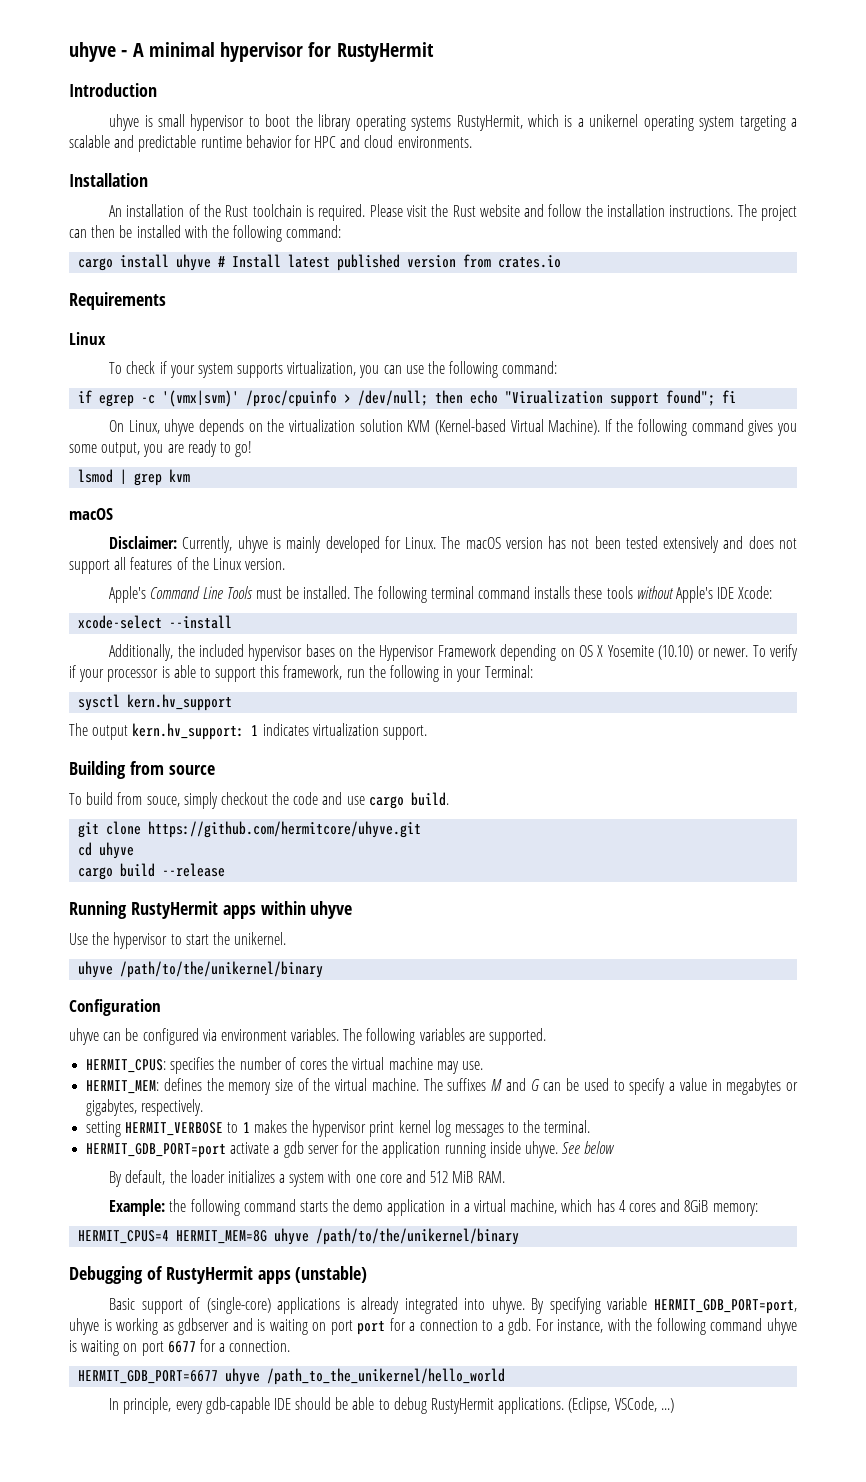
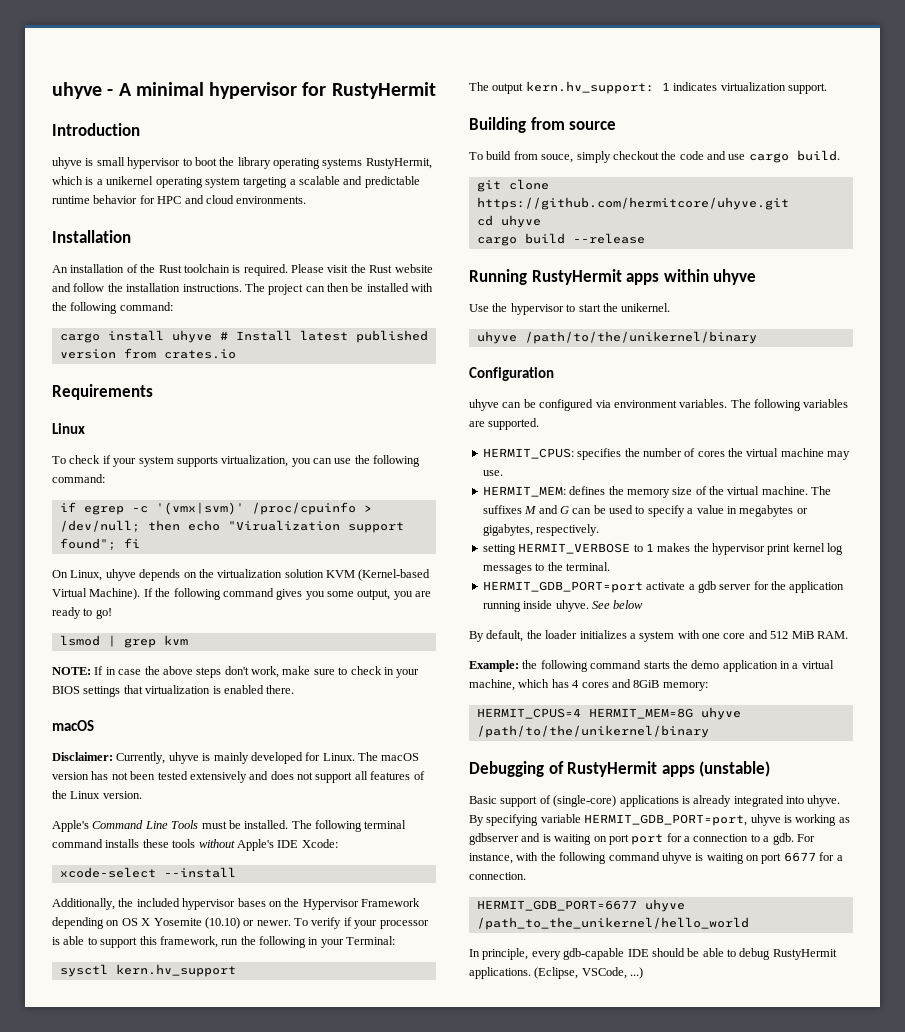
(191, 475) none -> [52,666,420,678] [52,685,295,697] // NOTE: If in case the above steps don't work, make sure to check in your BIOS settings that virtualization is enabled there.

